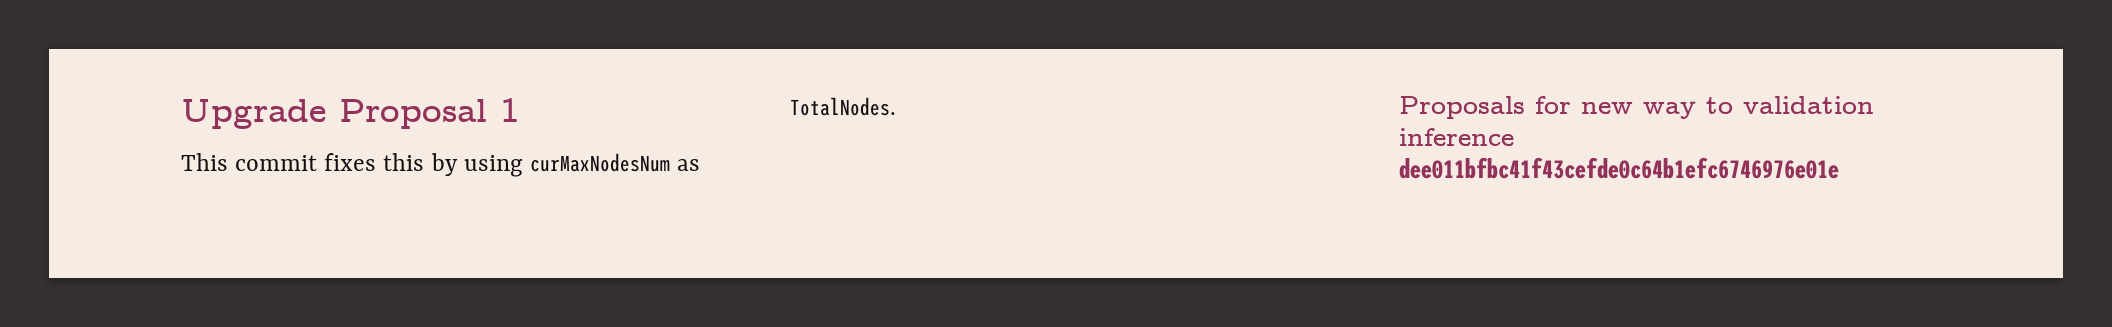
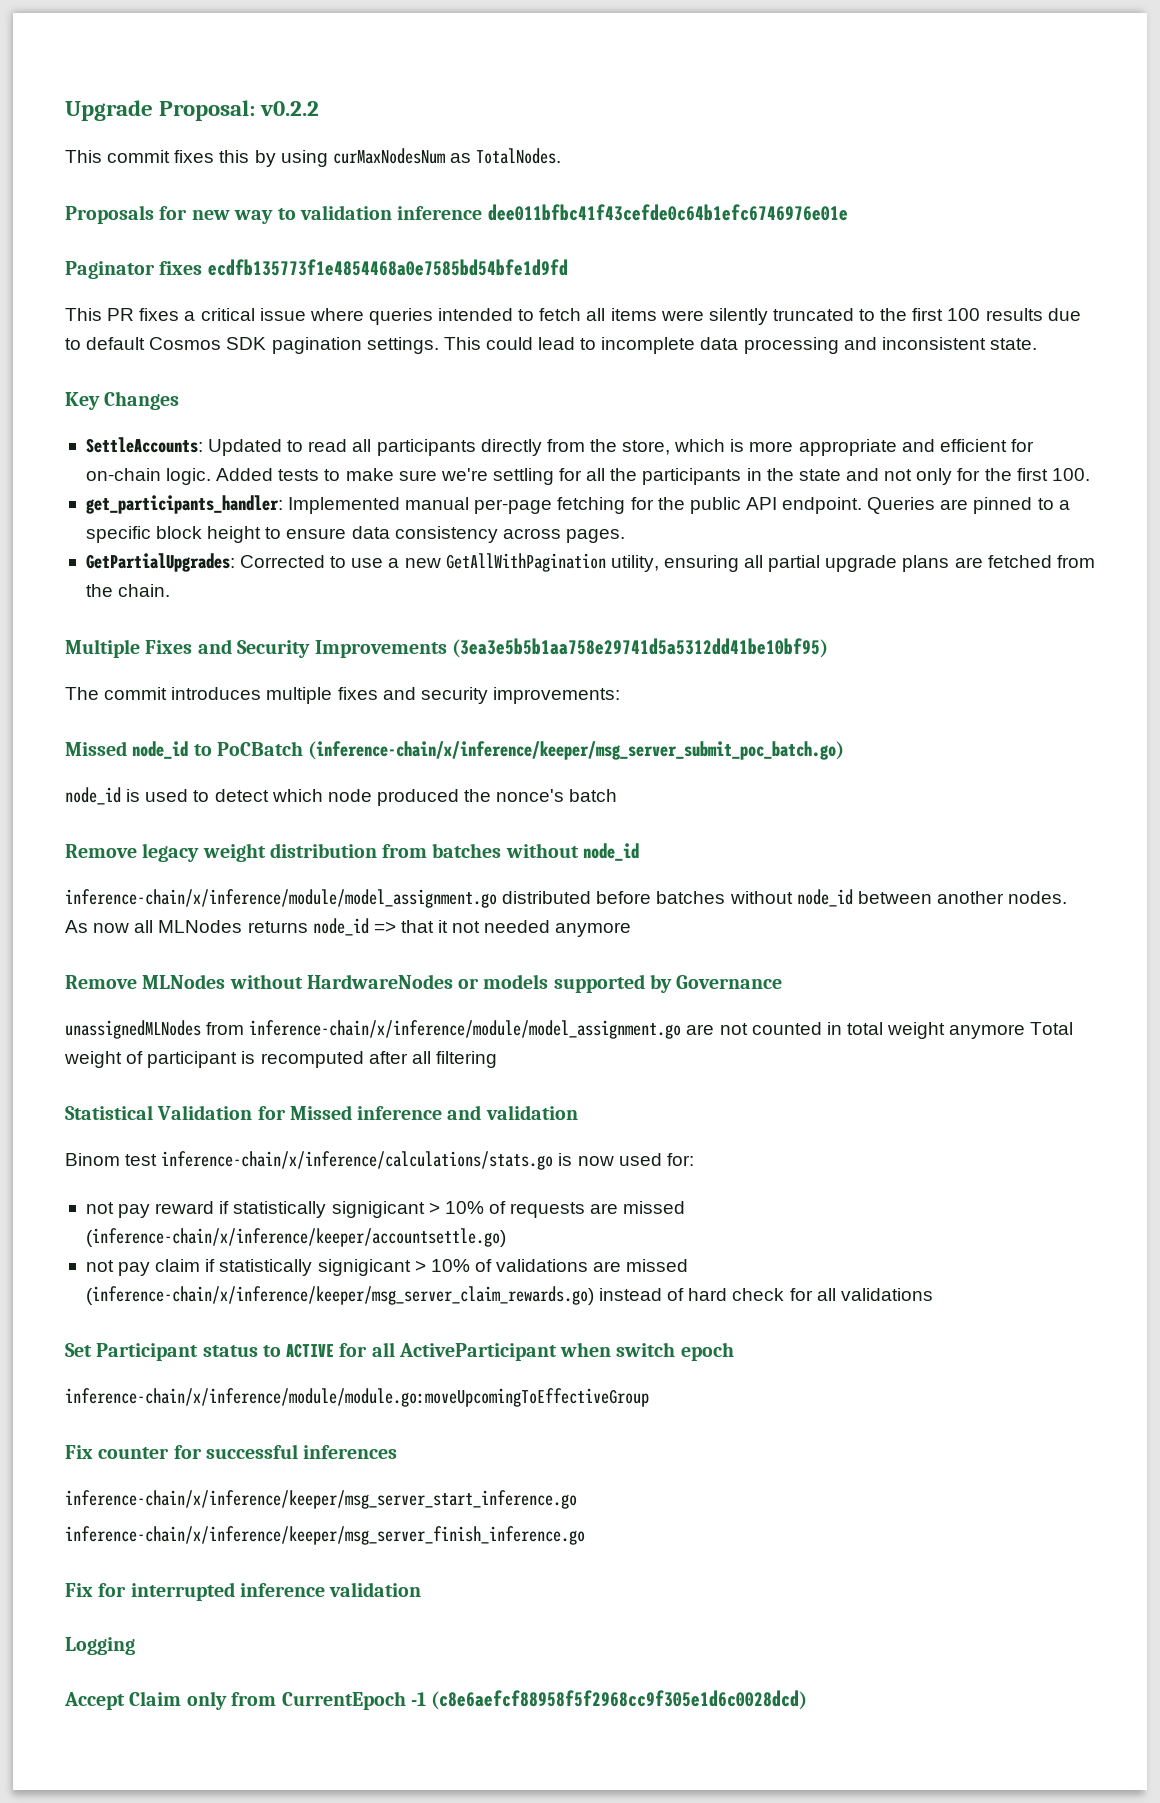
[339,98,520,129] Proposal 1 -> [159,100,320,121] Proposal: v0.2.2
(1839, 168) none -> [65,259,568,279] [65,308,1081,325] [65,337,1037,354] [65,391,180,410] [85,437,1034,456] [85,468,1090,485] [85,495,1070,514] [85,526,625,543] [85,553,1095,572] [85,584,171,597] [65,638,828,658] [65,687,620,704] [65,741,845,760] [65,787,618,806] [65,843,639,862] [65,889,1068,908] [65,918,632,937] [65,974,783,993] [65,1020,1074,1039] [64,1051,497,1068] [65,1105,578,1120] [65,1151,694,1170] [85,1201,686,1218] [85,1228,506,1247] [85,1259,689,1276] [85,1286,933,1305] [65,1342,734,1361] [65,1388,649,1407] [65,1444,398,1459] [65,1490,577,1509] [65,1526,585,1545] [65,1582,422,1601] [65,1637,135,1655] [64,1690,808,1710] // Paginator fixes ecdfb135773f1e4854468a0e7585bd54bfe1d9fd // This PR fixes a critical issue where queries intended to fetch all items were silently truncated to the first 100 results due to default Cosmos SDK pagination settings. This could lead to incomplete data processing and inconsistent state. // Key Changes // SettleAccounts: Updated to read all participants directly from the store, which is more appropriate and efficient for on-chain logic. Added tests to make sure we're settling for all the participants in the state and not only for the first 100. // get_participants_handler: Implemented manual per-page fetching for the public API endpoint. Queries are pinned to a specific block height to ensure data consistency across pages. // GetPartialUpgrades: Corrected to use a new GetAllWithPagination utility, ensuring all partial upgrade plans are fetched from the chain. // Multiple Fixes and Security Improvements (3ea3e5b5b1aa758e29741d5a5312dd41be10bf95) // The commit introduces multiple fixes and security improvements: // Missed node_id to PoCBatch (inference-chain/x/inference/keeper/msg_server_submit_poc_batch.go) // node_id is used to detect which node produced the nonce's batch // Remove legacy weight distribution from batches without node_id // inference-chain/x/inference/module/model_assignment.go distributed before batches without node_id between another nodes. As now all MLNodes returns node_id => that it not needed anymore // Remove MLNodes without HardwareNodes or models supported by Governance // unassignedMLNodes from inference-chain/x/inference/module/model_assignment.go are not counted in total weight anymore Total weight of participant is recomputed after all filtering // Statistical Validation for Missed inference and validation // Binom test inference-chain/x/inference/calculations/stats.go is now used for: // not pay reward if statistically signigicant > 10% of requests are missed (inference-chain/x/inference/keeper/accountsettle.go) // not pay claim if statistically signigicant > 10% of validations are missed (inference-chain/x/inference/keeper/msg_server_claim_rewards.go) instead of hard check for all validations // Set Participant status to ACTIVE for all ActiveParticipant when switch epoch // inference-chain/x/inference/module/module.go:moveUpcomingToEffectiveGroup // Fix counter for successful inferences // inference-chain/x/inference/keeper/msg_server_start_inference.go // inference-chain/x/inference/keeper/msg_server_finish_inference.go // Fix for interrupted inference validation // Logging // Accept Claim only from CurrentEpoch -1 (c8e6aefcf88958f5f2968cc9f305e1d6c0028dcd)

